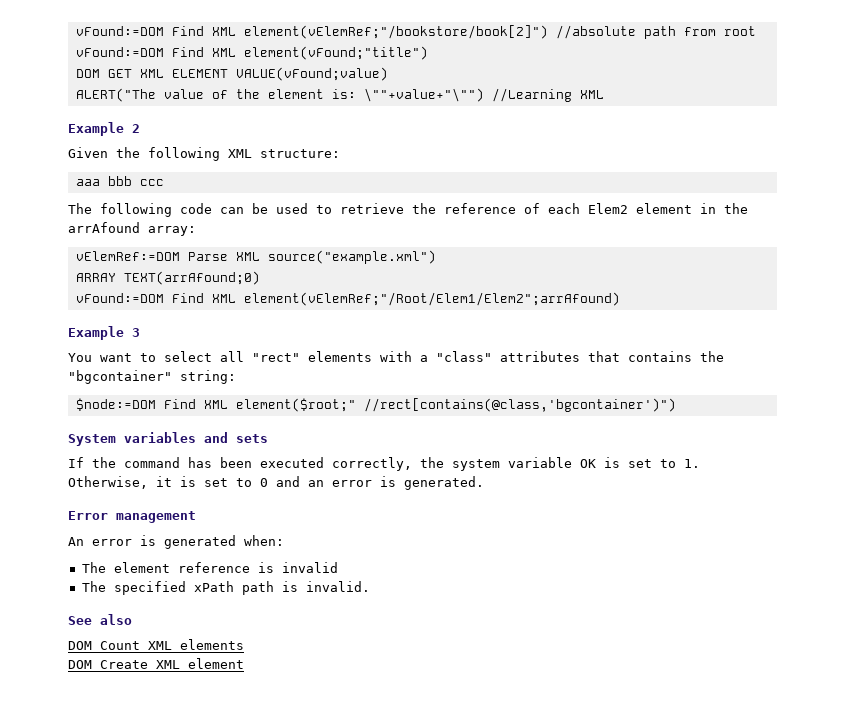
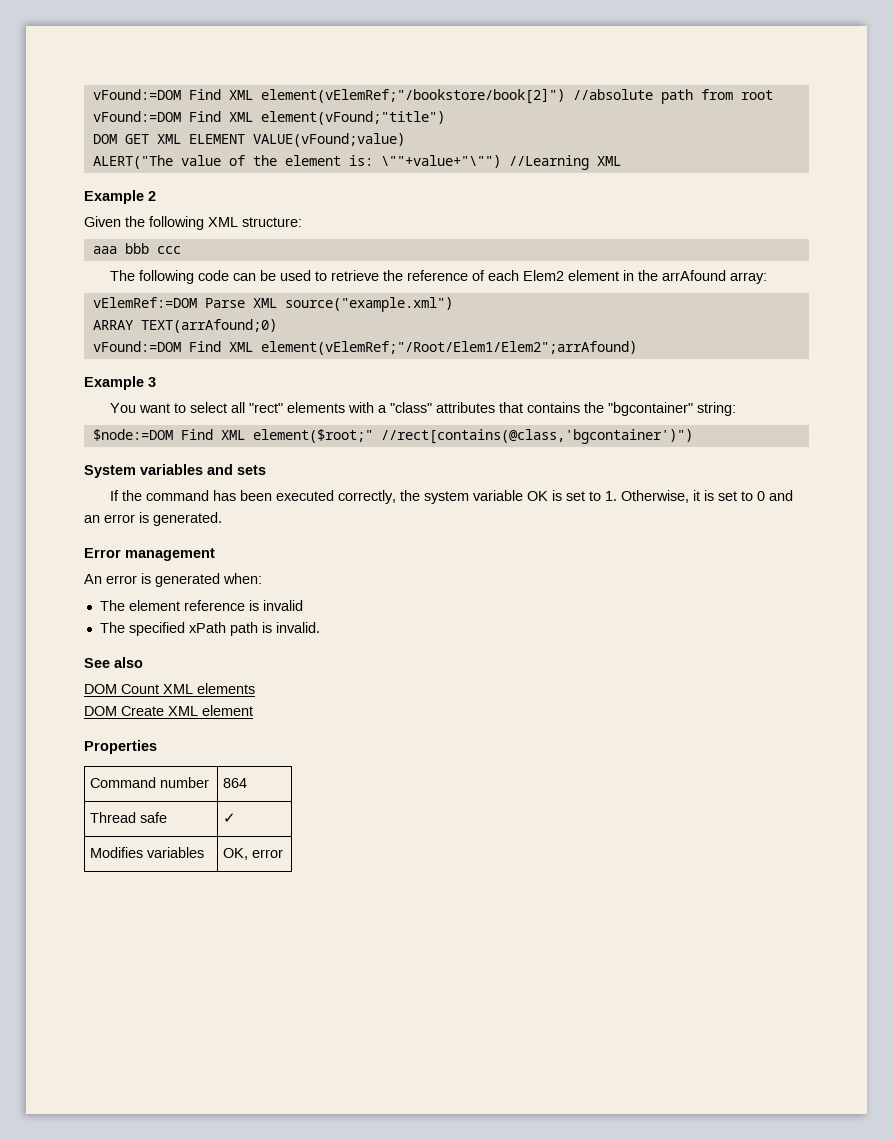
(244, 663) none -> [84,740,157,754] [90,777,210,788] [223,778,248,788] [90,812,168,823] [223,813,237,823] [90,847,205,858] [223,848,284,860] // Properties // Command number | 864 // Thread safe | ✓ // Modifies variables | OK, error

